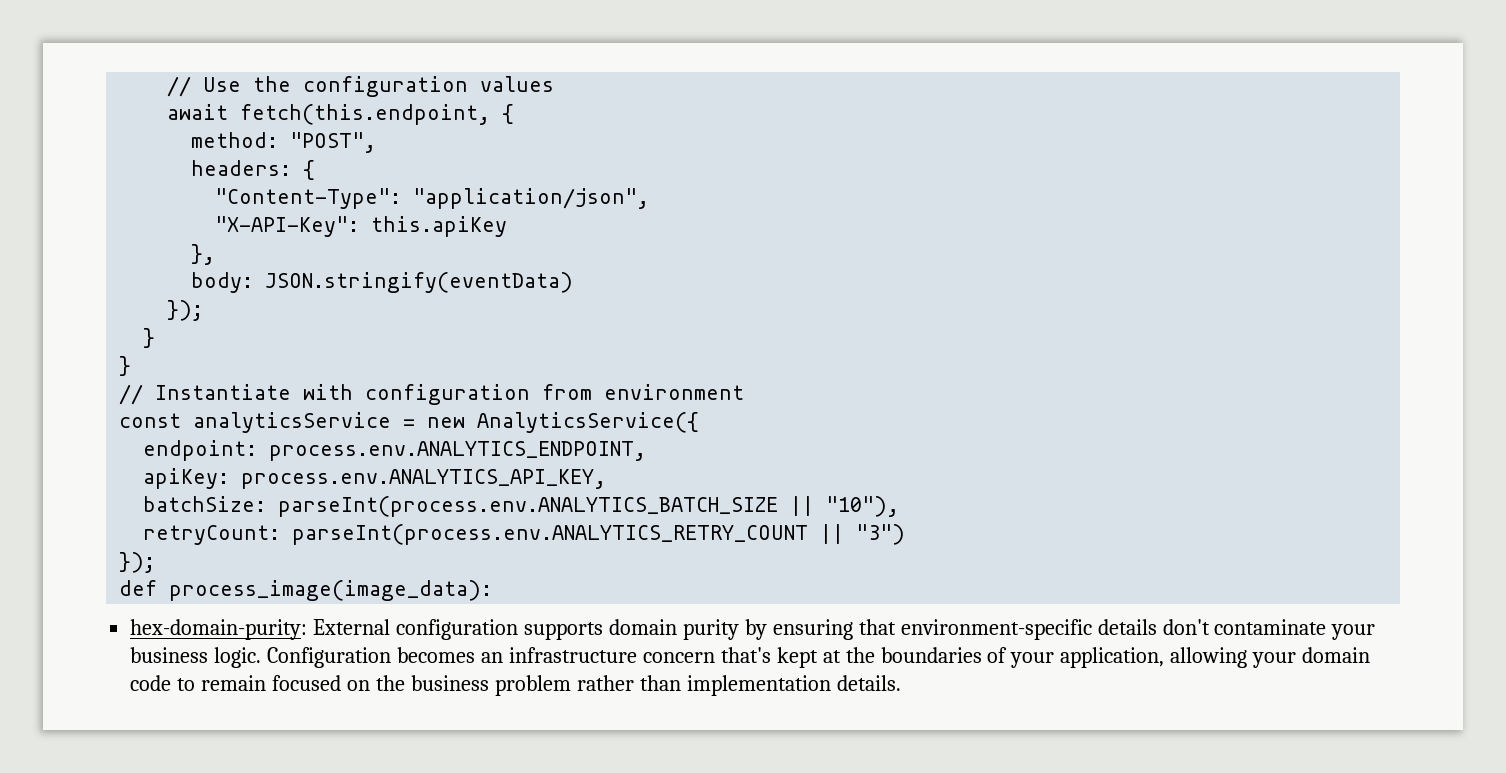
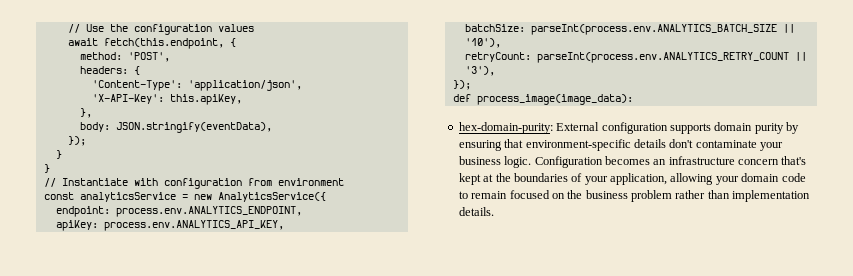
[290,132,377,153] "POST", -> [127,52,170,62] 'POST',
[215,188,650,209] [215,216,508,237] "Content-Type": "application/json", // "X-API-Key": this.apiKey -> [91,80,302,91] [91,94,242,105] 'Content-Type': 'application/json', // 'X-API-Key': this.apiKey,
[265,272,574,293] JSON.stringify(eventData) -> [115,122,272,133] JSON.stringify(eventData),
[826,496,900,517] "10"), -> [464,38,501,48] '10'),
[856,524,906,545] "3") -> [464,66,495,76] '3'),

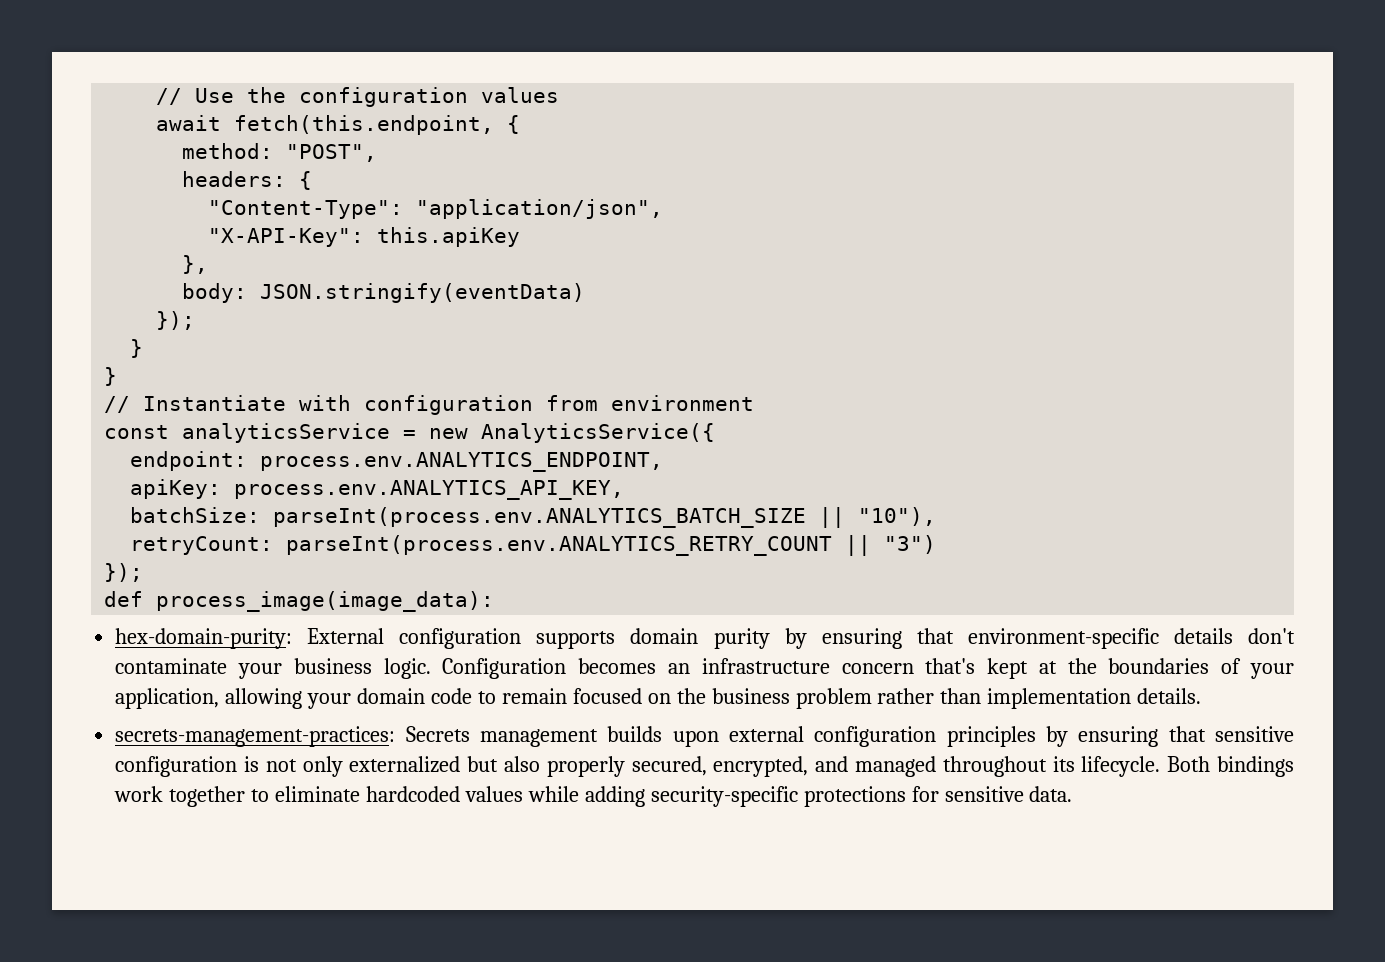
[127,52,170,62] 'POST', -> [286,144,378,162] "POST",
[91,80,302,91] [91,94,242,105] 'Content-Type': 'application/json', // 'X-API-Key': this.apiKey, -> [208,199,664,219] [208,227,521,247] "Content-Type": "application/json", // "X-API-Key": this.apiKey
[115,122,272,133] JSON.stringify(eventData), -> [260,283,586,303] JSON.stringify(eventData)
[464,38,501,48] '10'), -> [858,507,937,526] "10"),
[464,66,495,76] '3'), -> [884,535,937,554] "3")
(494, 211) none -> [115,726,1294,747] [115,756,1294,777] [114,786,1073,807] // secrets-management-practices: Secrets management builds upon external configuration principles by ensuring that sensitive configuration is not only externalized but also properly secured, encrypted, and managed throughout its lifecycle. Both bindings work together to eliminate hardcoded values while adding security-specific protections for sensitive data.

